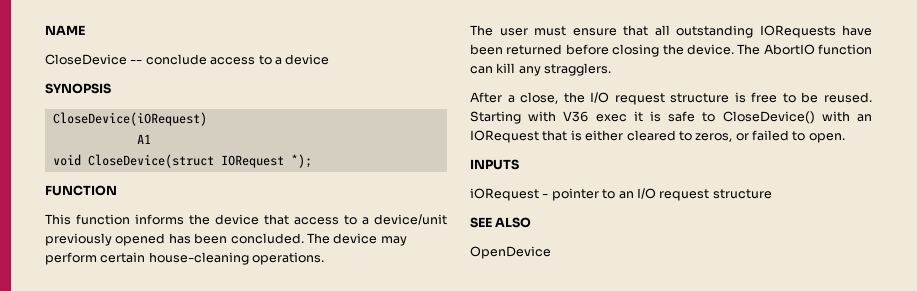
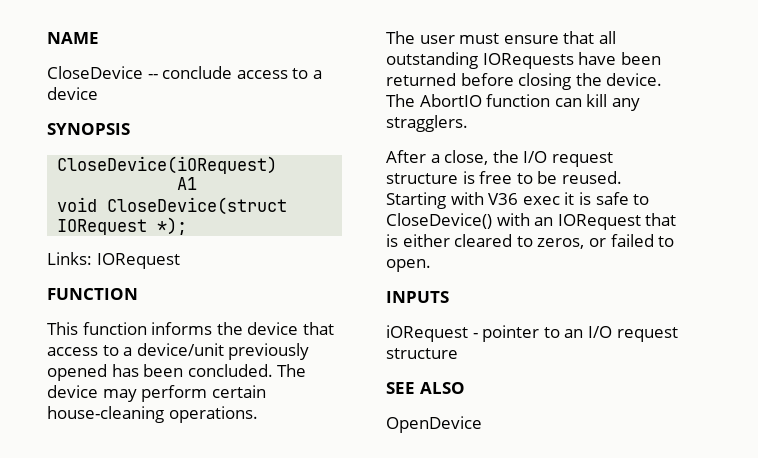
(312, 161) none -> [47,252,180,269] // Links: IORequest

